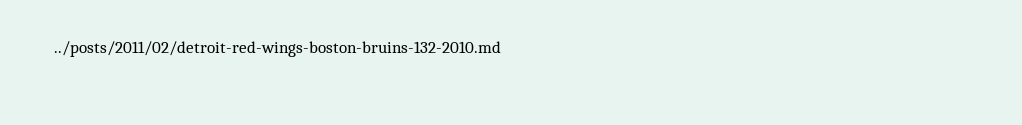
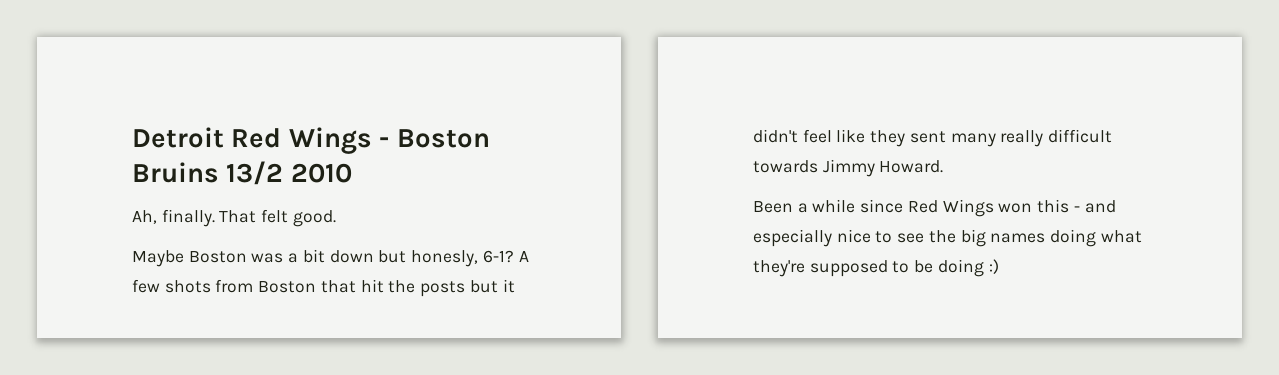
[54,41,501,57] ../posts/2011/02/detroit-red-wings-boston-bruins-132-2010.md -> [132,127,490,154] [132,161,352,185] [132,209,336,227] [132,249,529,267] [132,279,515,297] [753,129,1113,147] [753,159,944,177] [753,199,1116,217] [753,229,1142,247] [753,259,999,277] Detroit Red Wings - Boston Bruins 13/2 2010 // Ah, finally. That felt good. // Maybe Boston was a bit down but honesly, 6-1? A few shots from Boston that hit the posts but it didn't feel like they sent many really difficult towards Jimmy Howard. // Been a while since Red Wings won this - and especially nice to see the big names doing what they're supposed to be doing :)

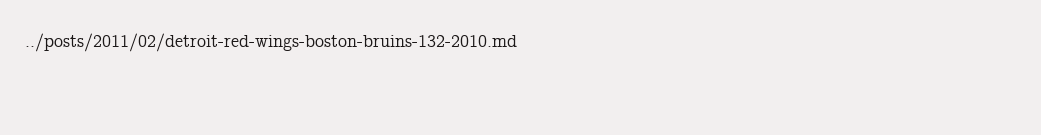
[132,127,490,154] [132,161,352,185] [132,209,336,227] [132,249,529,267] [132,279,515,297] [753,129,1113,147] [753,159,944,177] [753,199,1116,217] [753,229,1142,247] [753,259,999,277] Detroit Red Wings - Boston Bruins 13/2 2010 // Ah, finally. That felt good. // Maybe Boston was a bit down but honesly, 6-1? A few shots from Boston that hit the posts but it didn't feel like they sent many really difficult towards Jimmy Howard. // Been a while since Red Wings won this - and especially nice to see the big names doing what they're supposed to be doing :) -> [25,33,517,52] ../posts/2011/02/detroit-red-wings-boston-bruins-132-2010.md

